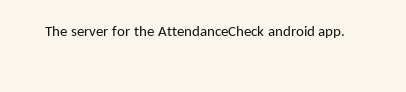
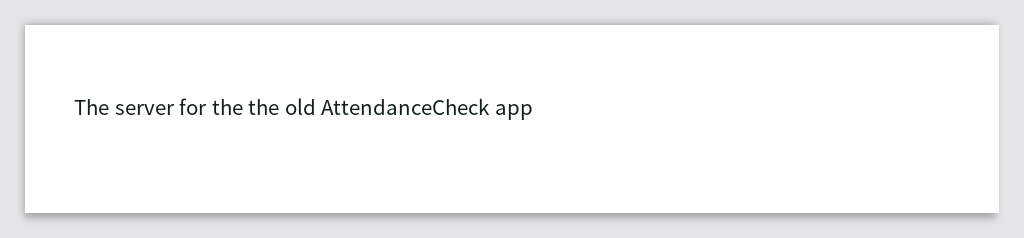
[157,26,346,38] AttendanceCheck android app. -> [248,98,533,120] the old AttendanceCheck app

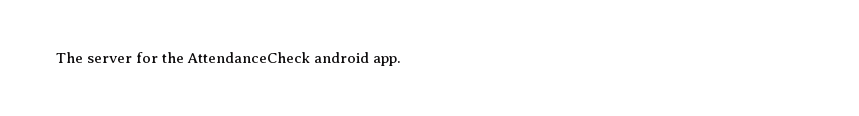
[248,98,533,120] the old AttendanceCheck app -> [187,52,402,66] AttendanceCheck android app.

